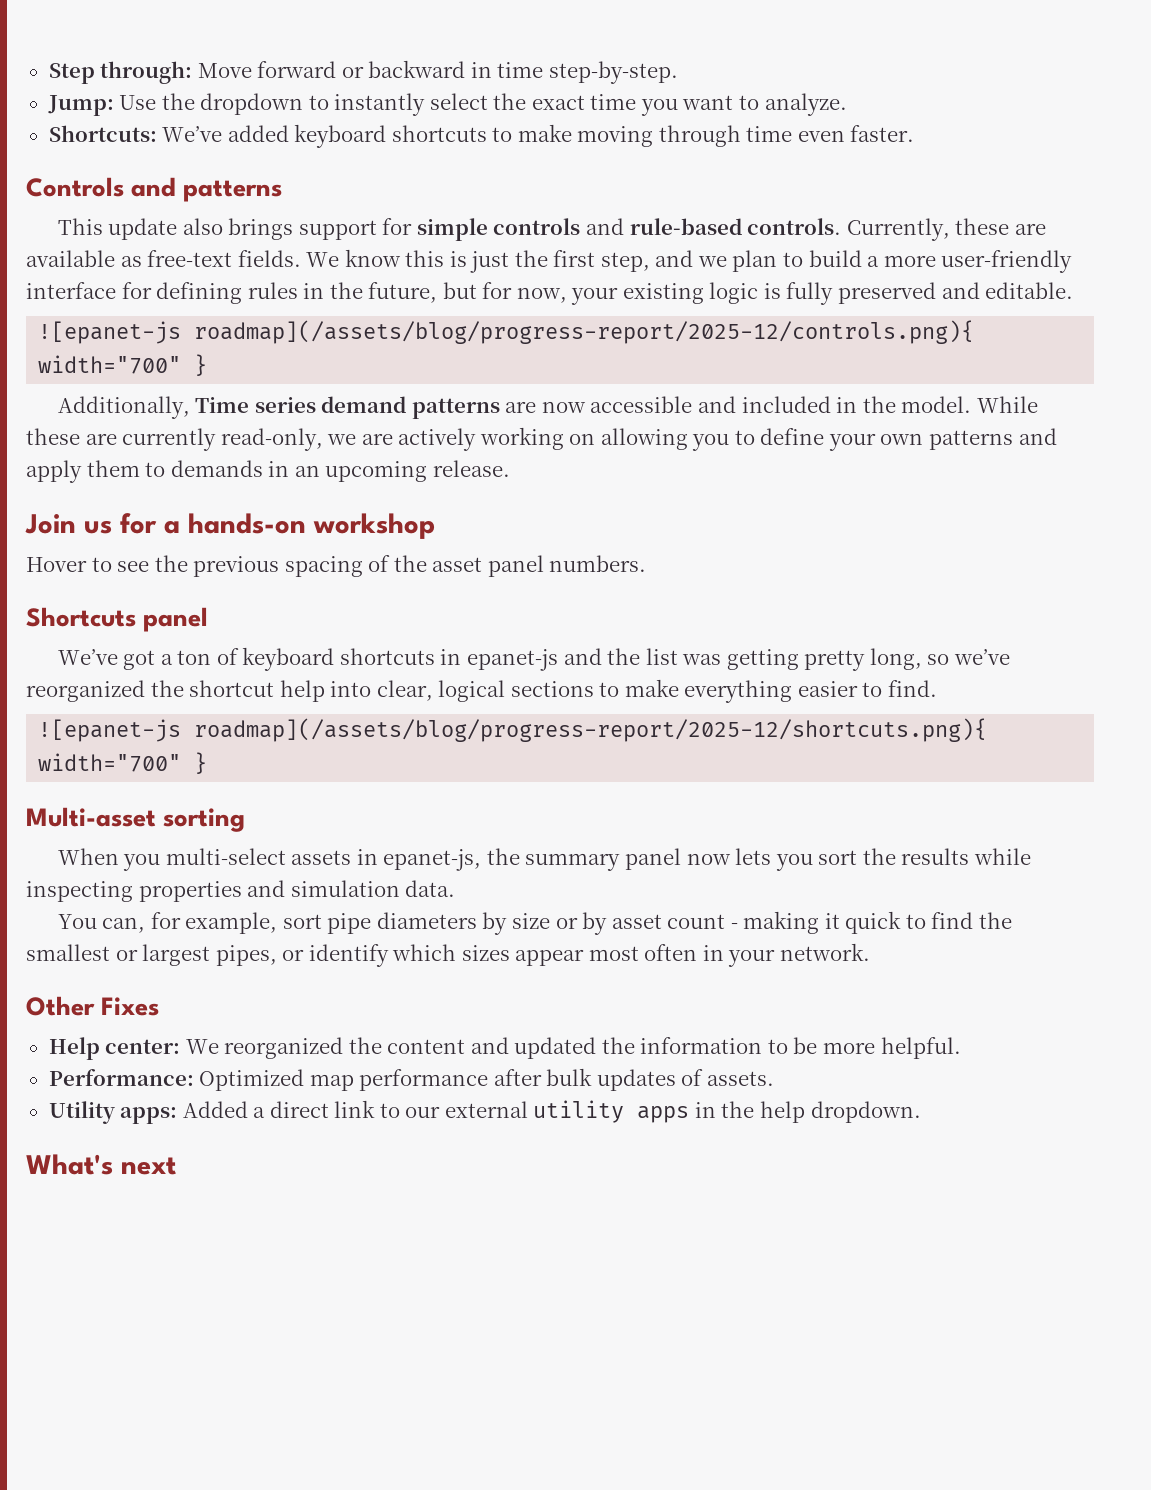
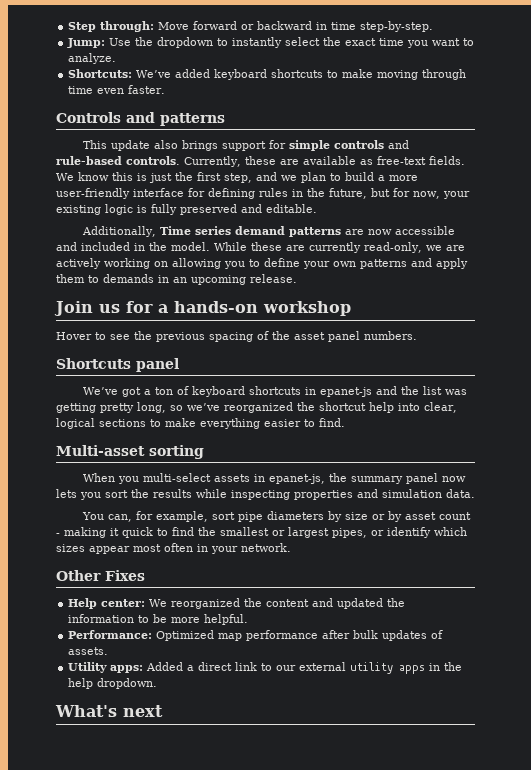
[38,320,975,344] [38,354,208,376] // ![epanet-js roadmap](/assets/blog/progress-report/2025-12/controls.png){ width="700" } -> (317, 208) none
[38,718,988,742] [38,752,208,774] // ![epanet-js roadmap](/assets/blog/progress-report/2025-12/shortcuts.png){ width="700" } -> (345, 422) none

